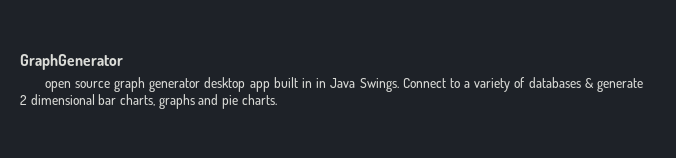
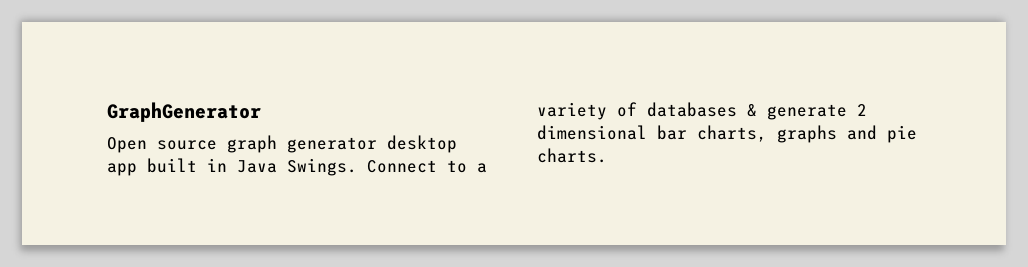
[44,81,71,92] open -> [107,137,147,153] Open
[316,78,327,88] in -> (227, 165) none

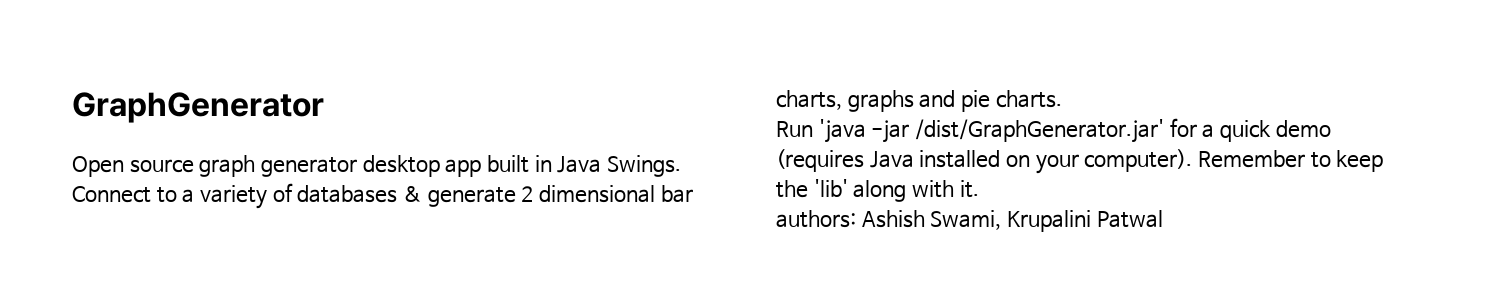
(607, 155) none -> [776,118,1331,143] [776,149,1384,174] [776,179,979,202] [776,210,1163,232] // Run 'java -jar /dist/GraphGenerator.jar' for a quick demo (requires Java installed on your computer). Remember to keep the 'lib' along with it. // authors: Ashish Swami, Krupalini Patwal

